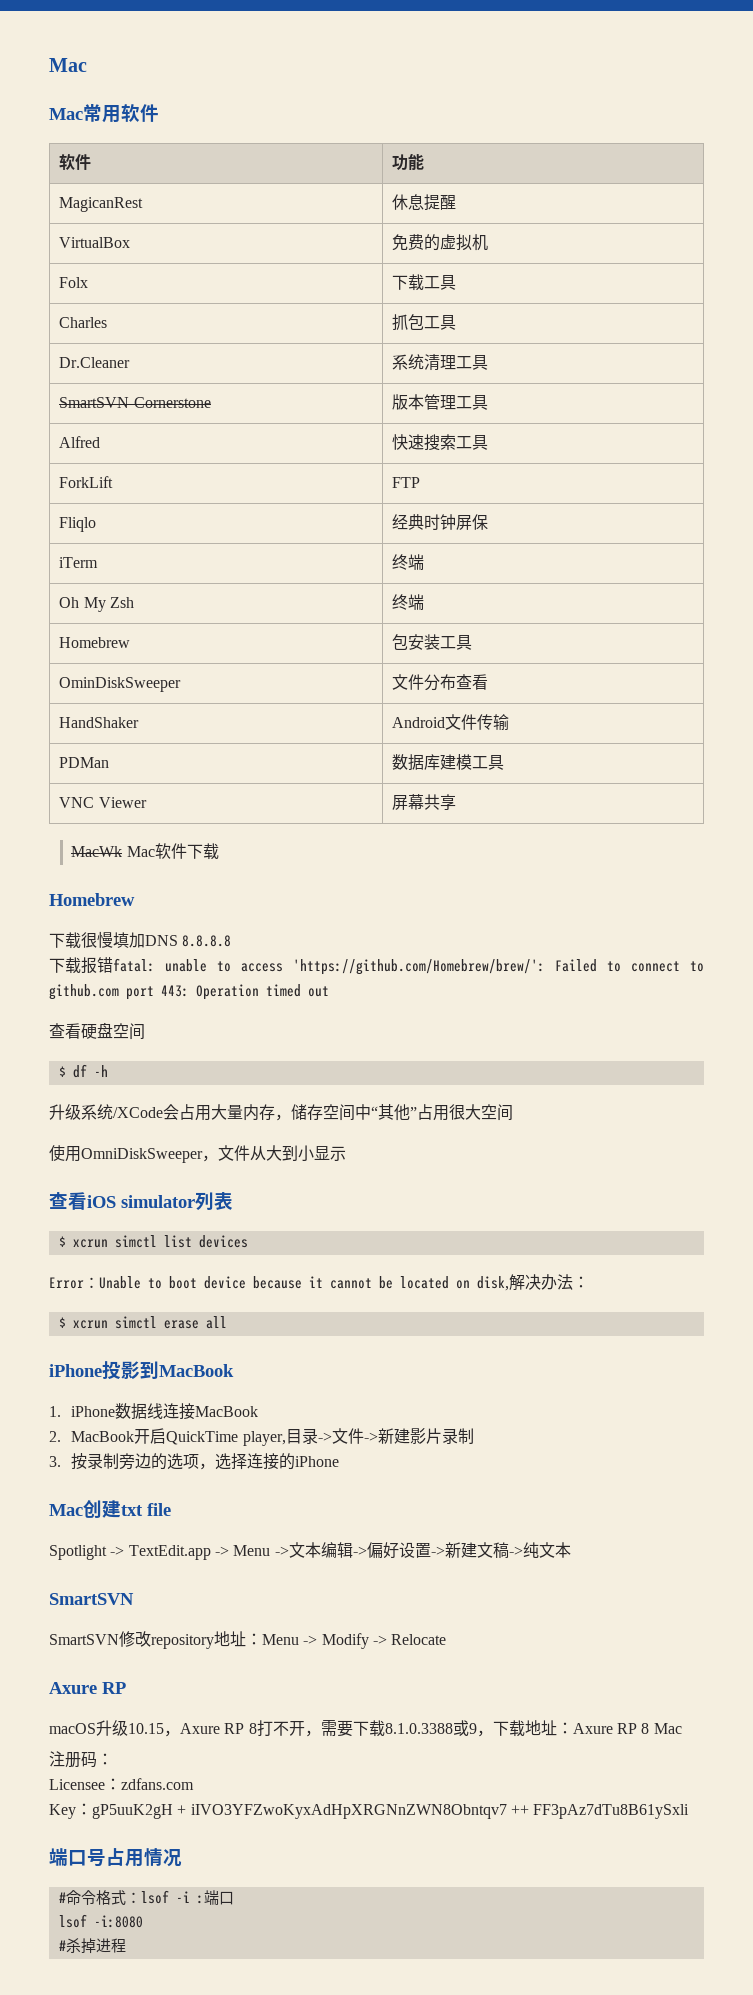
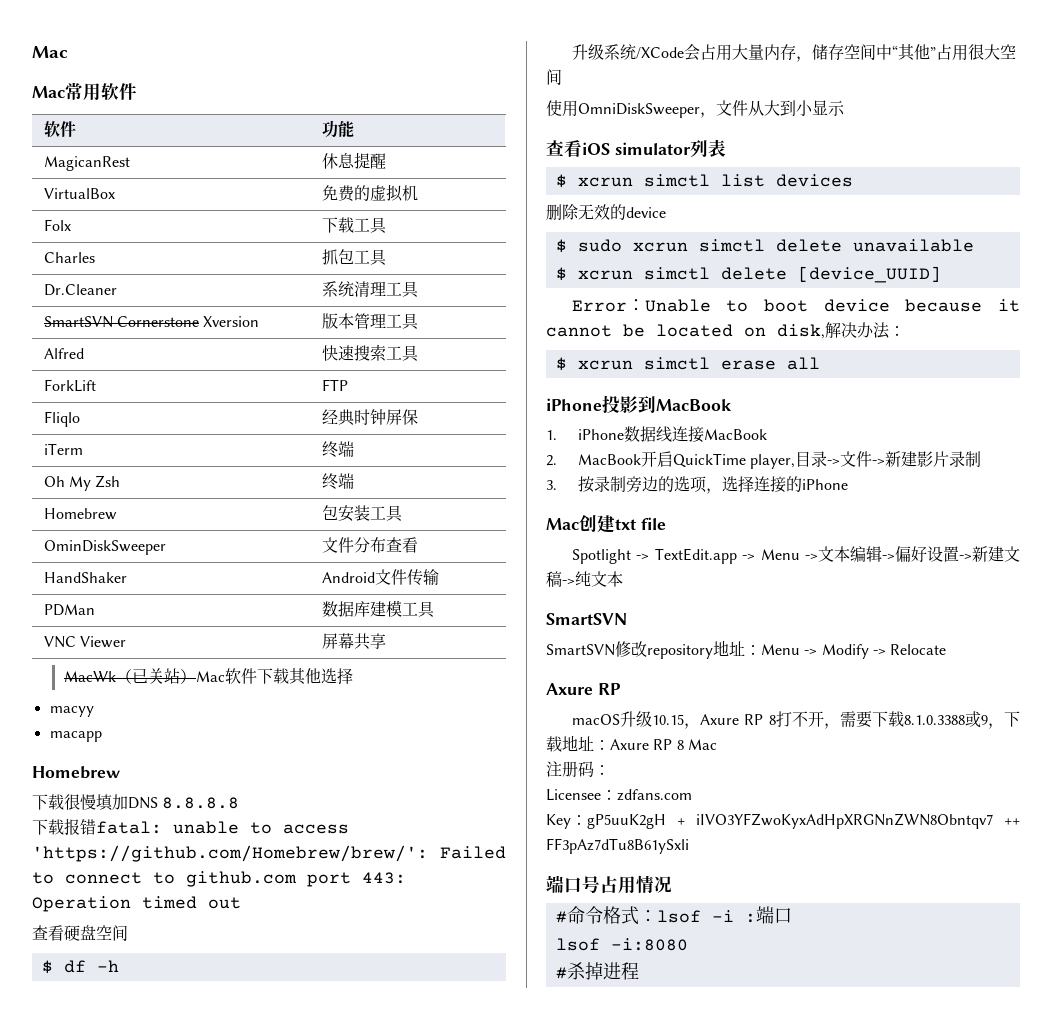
(211, 402) none -> [203,316,260,327] Xversion
(123, 851) none -> [115,668,196,684] （已关站）
(219, 851) none -> [288,668,353,685] [49,706,94,717] [49,731,102,742] 其他选择 // macyy // macapp
(248, 1241) none -> [546,204,666,220] [555,239,974,253] [555,266,941,283] // 删除无效的device // $ sudo xcrun simctl delete unavailable // $ xcrun simctl delete [device_UUID]

